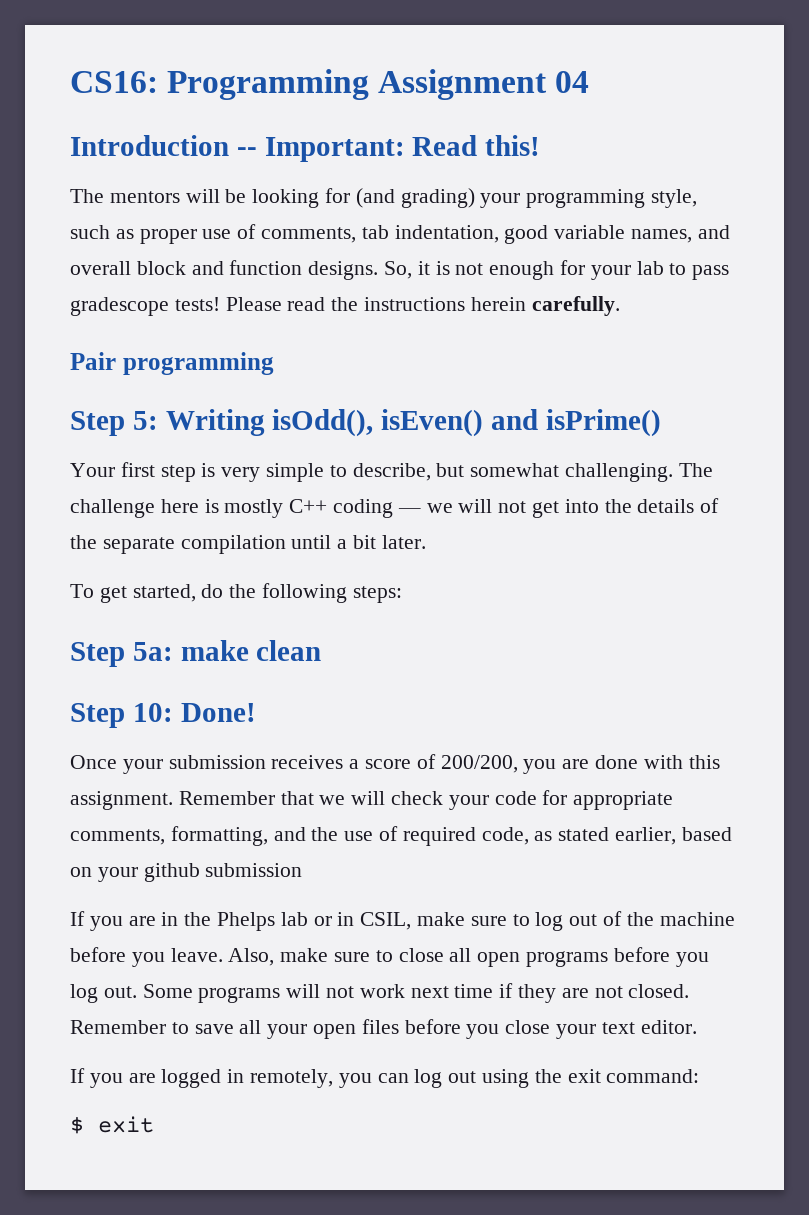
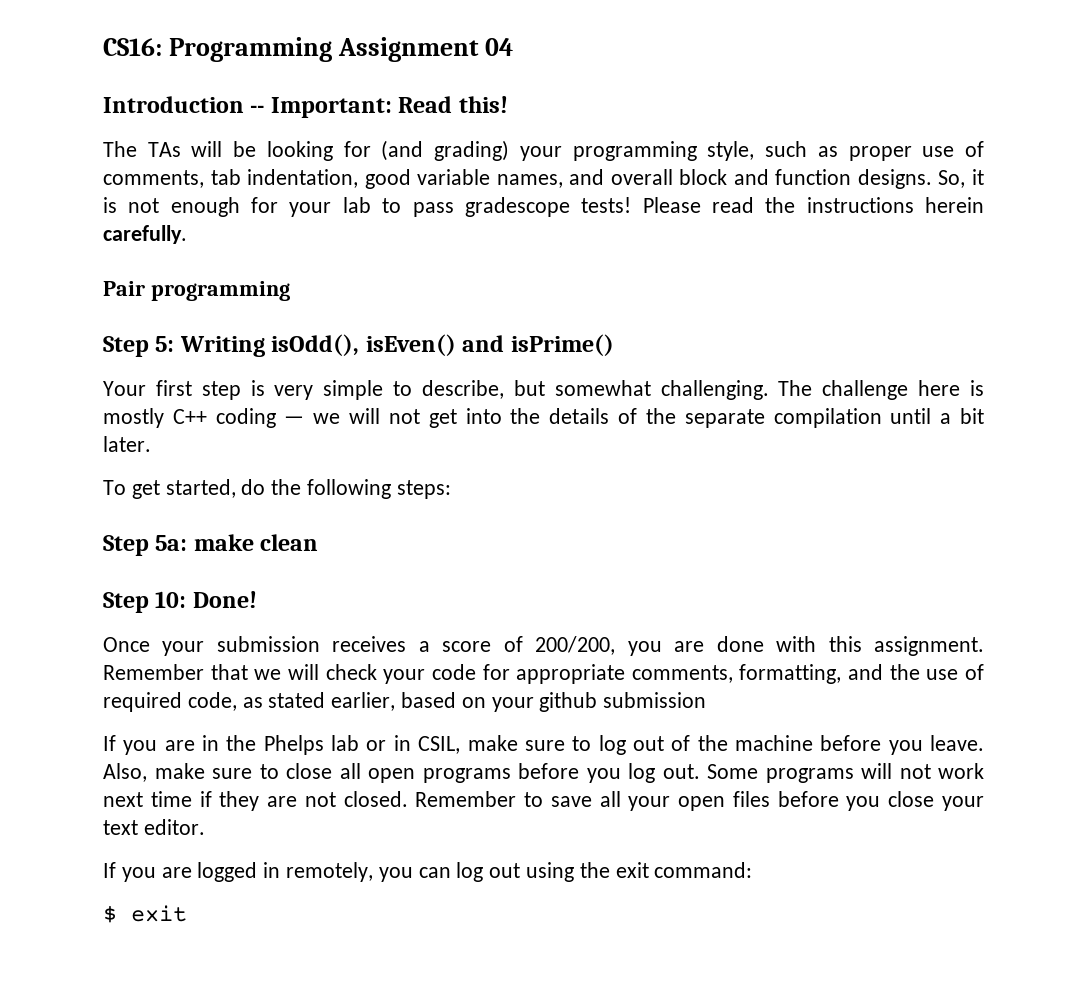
[109,191,180,203] mentors -> [147,142,181,157] TAs

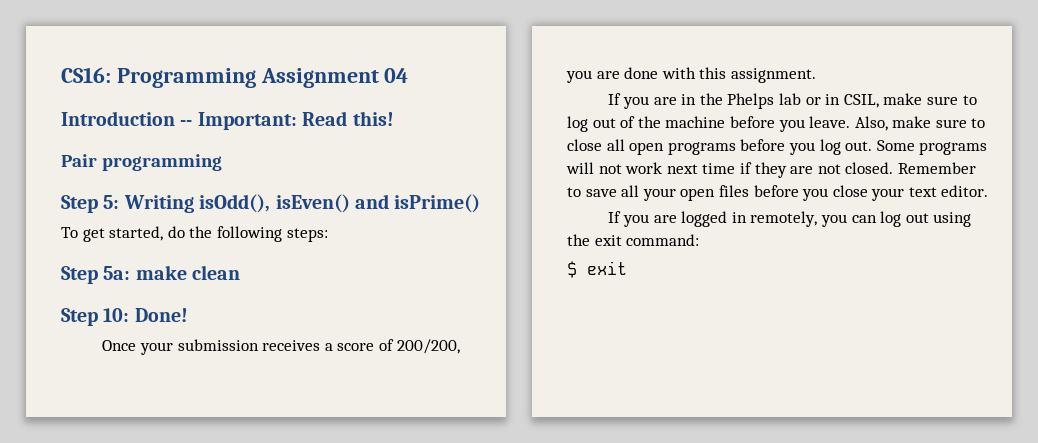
[103,140,985,161] [103,169,985,189] [103,197,985,217] [103,225,187,244] // The TAs will be looking for (and grading) your programming style, such as proper use of comments, tab indentation, good variable names, and overall block and function designs. So, it is not enough for your lab to pass gradescope tests! Please read the instructions herein carefully. -> (394, 118) none
[103,380,985,400] [103,408,985,428] [103,436,151,452] // Your first step is very simple to describe, but somewhat challenging. The challenge here is mostly C++ coding — we will not get into the details of the separate compilation until a bit later. -> (481, 203) none
[103,664,984,684] [103,692,707,712] Remember that we will check your code for appropriate comments, formatting, and the use of required code, as stated earlier, based on your github submission -> (816, 75) none

